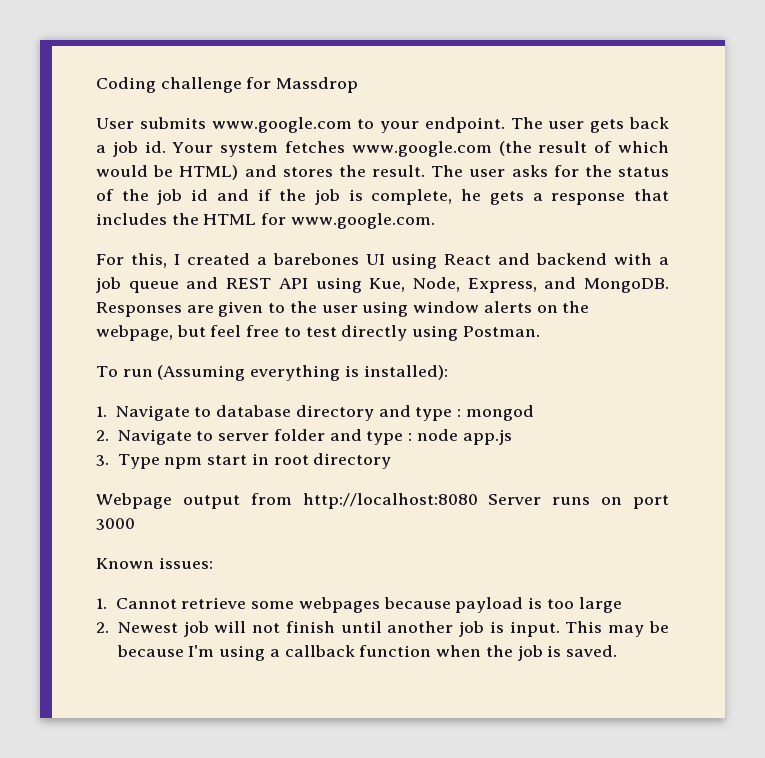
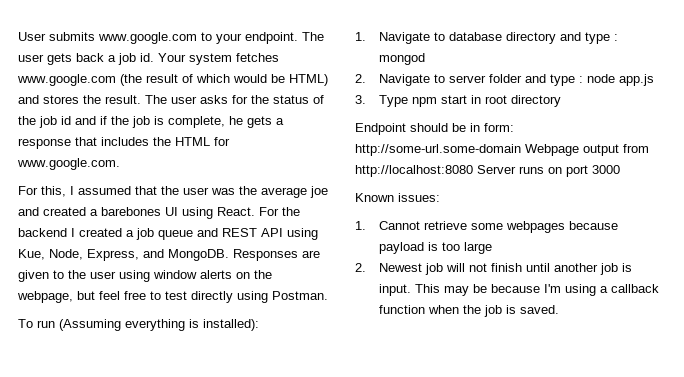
[96,77,359,93] Coding challenge for Massdrop // -> (18, 36) none
(180, 259) none -> [78,186,328,198] [18,207,39,216] assumed that the user was the average joe and
[444,253,653,265] React and backend with -> [217,207,300,216] [18,228,122,237] React. For the backend I created
(392, 461) none -> [355,123,514,135] [355,144,521,156] Endpoint should be in form: http://some-url.some-domain

